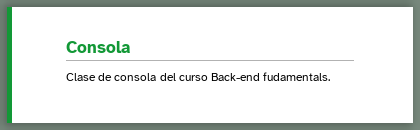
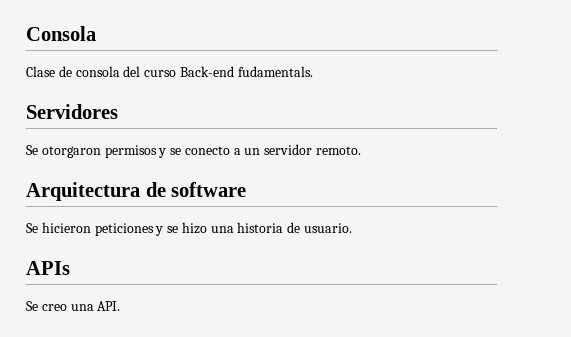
(331, 76) none -> [26,104,118,119] [26,144,362,158] [26,182,247,201] [26,222,353,236] [26,261,70,275] [26,301,121,311] // Servidores // Se otorgaron permisos y se conecto a un servidor remoto. // Arquitectura de software // Se hicieron peticiones y se hizo una historia de usuario. // APIs // Se creo una API.

